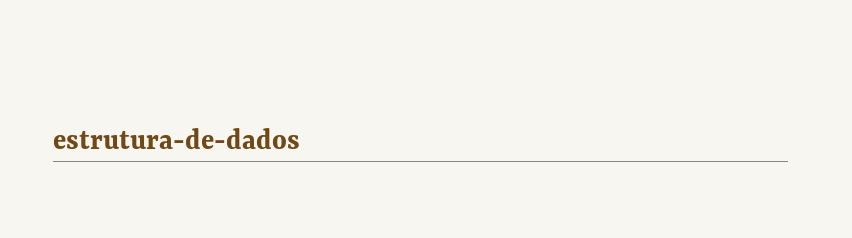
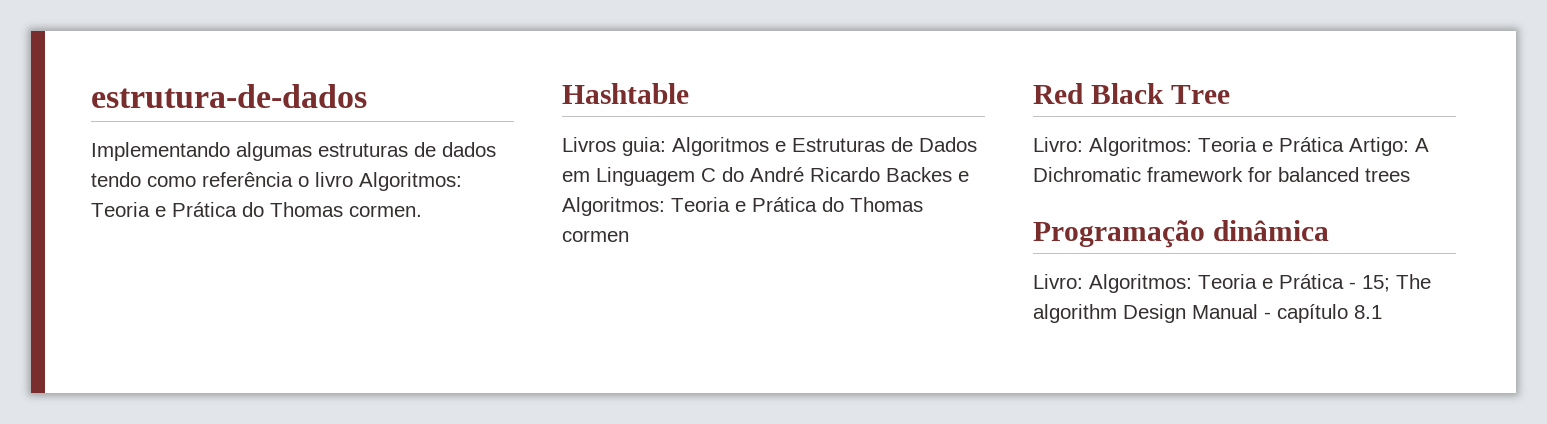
(300, 138) none -> [91,142,496,161] [91,172,462,191] [91,202,422,217] [562,83,689,104] [562,137,977,156] [562,167,969,186] [562,197,923,216] [562,230,629,242] [1033,83,1230,104] [1033,137,1429,156] [1033,167,1410,182] [1033,220,1329,248] [1033,274,1431,293] [1033,304,1382,323] // Implementando algumas estruturas de dados tendo como referência o livro Algoritmos: Teoria e Prática do Thomas cormen. // Hashtable // Livros guia: Algoritmos e Estruturas de Dados em Linguagem C do André Ricardo Backes e Algoritmos: Teoria e Prática do Thomas cormen // Red Black Tree // Livro: Algoritmos: Teoria e Prática Artigo: A Dichromatic framework for balanced trees // Programação dinâmica // Livro: Algoritmos: Teoria e Prática - 15; The algorithm Design Manual - capítulo 8.1

